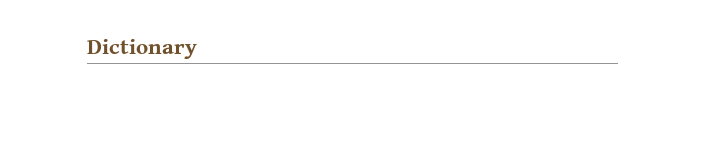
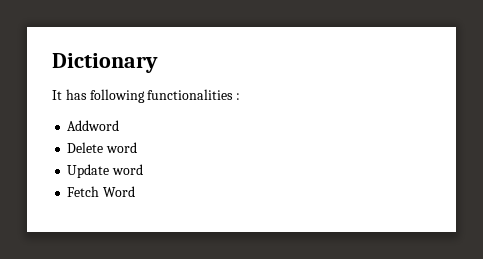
(197, 49) none -> [52,89,241,103] [67,120,120,131] [67,142,138,153] [67,164,144,178] [67,186,136,197] // It has following functionalities : // Addword // Delete word // Update word // Fetch Word

